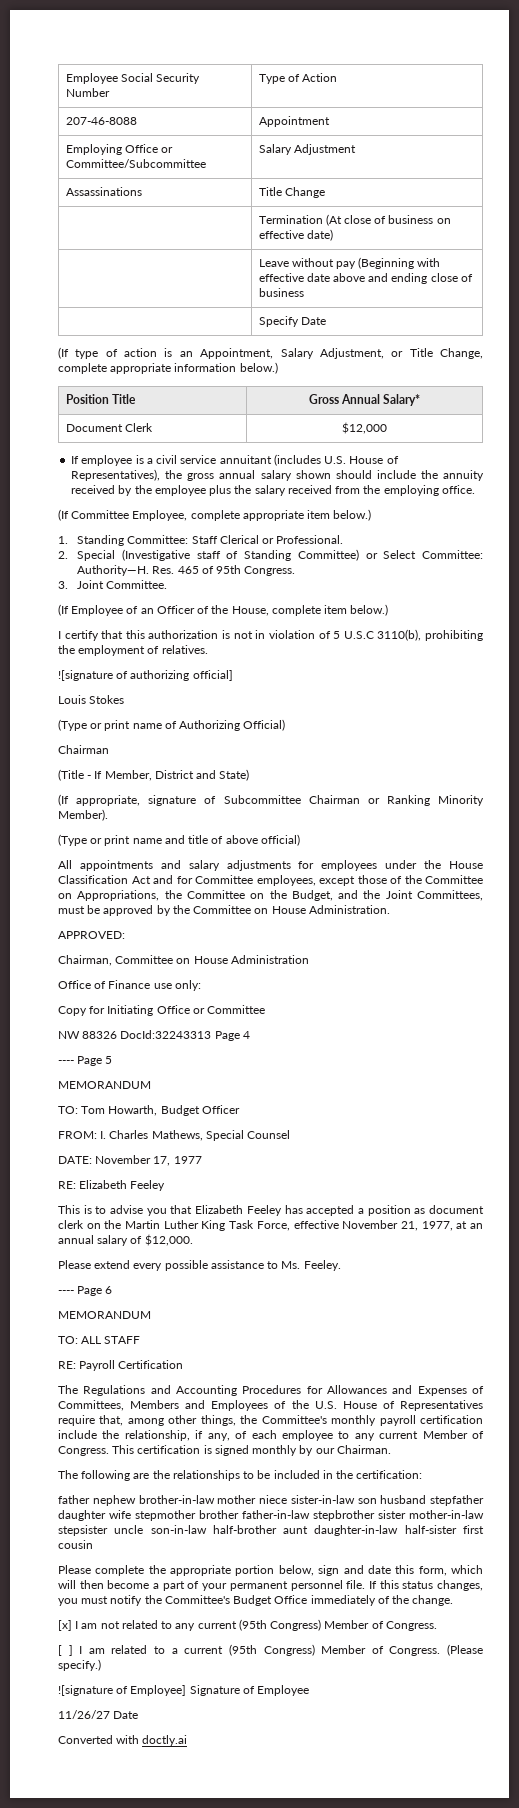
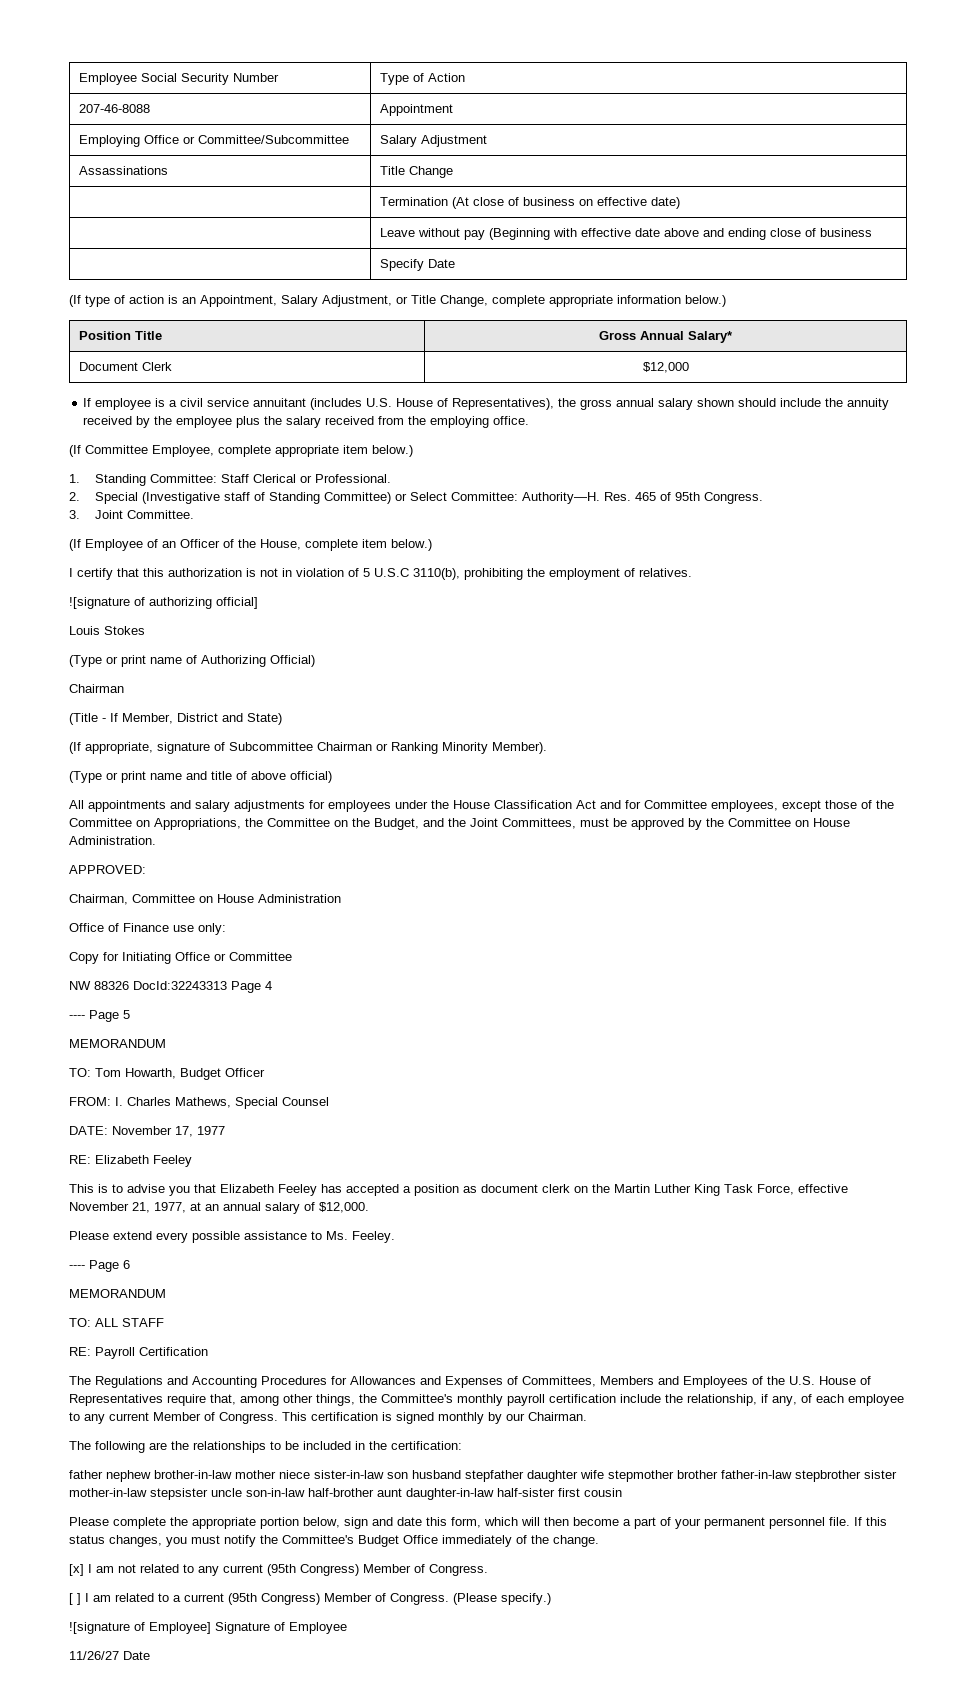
[58,1735,188,1746] // Converted with doctly.ai -> (150, 1655) none

